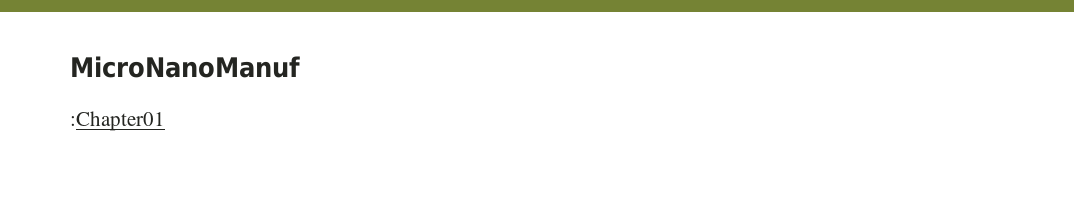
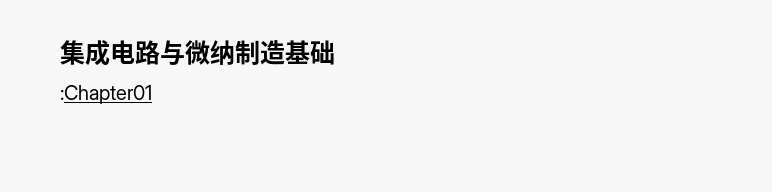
[70,56,300,78] MicroNanoManuf -> [60,40,335,66] 集成电路与微纳制造基础

